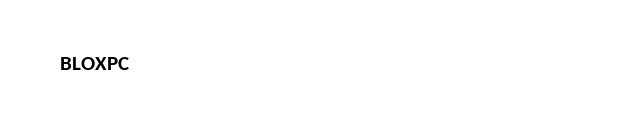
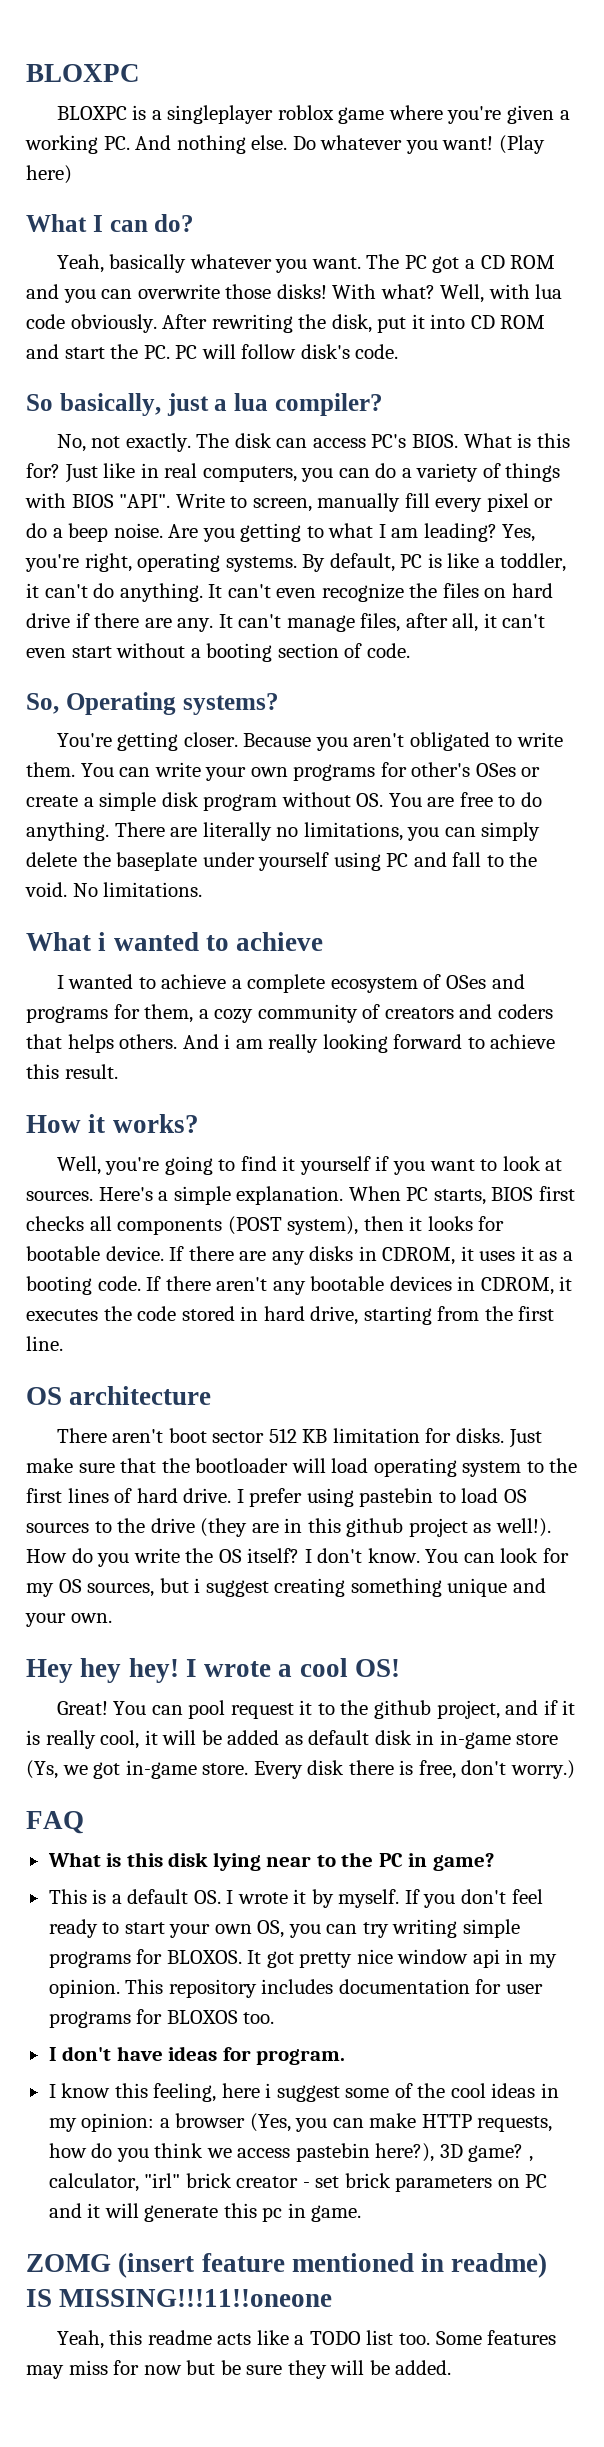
[60,57,129,70] BLOXPC -> [26,64,140,82] [56,105,570,124] [25,135,545,154] [26,165,72,184] [26,214,195,232] [56,254,556,273] [26,284,563,303] [26,314,546,333] [26,344,399,359] [26,393,383,416] [56,433,570,452] [26,463,561,483] [25,493,554,512] [26,523,536,542] [25,553,567,572] [26,583,553,602] [26,613,546,632] [26,643,410,662] [26,692,279,715] [56,732,564,751] [26,762,541,781] [26,792,542,811] [26,822,541,841] [26,852,538,871] [25,882,203,897] [26,932,324,951] [56,974,525,993] [26,1004,553,1023] [26,1034,556,1053] [26,1064,118,1079] [26,1114,199,1133] [56,1156,563,1175] [26,1186,575,1205] [26,1216,505,1235] [26,1246,573,1265] [26,1276,573,1295] [26,1306,555,1325] [26,1336,63,1351] [26,1386,212,1405] [56,1428,542,1448] [26,1458,578,1477] [26,1488,527,1507] [26,1518,551,1537] [26,1548,569,1567] [26,1578,546,1597] [25,1613,112,1627] [26,1658,401,1683] [56,1700,576,1719] [26,1730,559,1749] [26,1760,575,1779] [26,1811,84,1834] [47,1852,494,1871] [48,1889,543,1908] [48,1919,520,1938] [48,1949,557,1968] [48,1979,543,1998] [48,2009,275,2028] [48,2046,346,2065] [48,2083,559,2102] [48,2113,553,2132] [48,2143,533,2162] [48,2173,548,2192] [48,2203,362,2222] [26,2253,548,2278] [26,2289,333,2307] [56,2330,557,2349] [26,2360,452,2379] BLOXPC // BLOXPC is a singleplayer roblox game where you're given a working PC. And nothing else. Do whatever you want! (Play here) // What I can do? // Yeah, basically whatever you want. The PC got a CD ROM and you can overwrite those disks! With what? Well, with lua code obviously. After rewriting the disk, put it into CD ROM and start the PC. PC will follow disk's code. // So basically, just a lua compiler? // No, not exactly. The disk can access PC's BIOS. What is this for? Just like in real computers, you can do a variety of things with BIOS "API". Write to screen, manually fill every pixel or do a beep noise. Are you getting to what I am leading? Yes, you're right, operating systems. By default, PC is like a toddler, it can't do anything. It can't even recognize the files on hard drive if there are any. It can't manage files, after all, it can't even start without a booting section of code. // So, Operating systems? // You're getting closer. Because you aren't obligated to write them. You can write your own programs for other's OSes or create a simple disk program without OS. You are free to do anything. There are literally no limitations, you can simply delete the baseplate under yourself using PC and fall to the void. No limitations. // What i wanted to achieve // I wanted to achieve a complete ecosystem of OSes and programs for them, a cozy community of creators and coders that helps others. And i am really looking forward to achieve this result. // How it works? // Well, you're going to find it yourself if you want to look at sources. Here's a simple explanation. When PC starts, BIOS first checks all components (POST system), then it looks for bootable device. If there are any disks in CDROM, it uses it as a booting code. If there aren't any bootable devices in CDROM, it executes the code stored in hard drive, starting from the first line. // OS architecture // There aren't boot sector 512 KB limitation for disks. Just make sure that the bootloader will load operating system to the first lines of hard drive. I prefer using pastebin to load OS sources to the drive (they are in this github project as well!). How do you write the OS itself? I don't know. You can look for my OS sources, but i suggest creating something unique and your own. // Hey hey hey! I wrote a cool OS! // Great! You can pool request it to the github project, and if it is really cool, it will be added as default disk in in-game store (Ys, we got in-game store. Every disk there is free, don't worry.) // FAQ // What is this disk lying near to the PC in game? // This is a default OS. I wrote it by myself. If you don't feel ready to start your own OS, you can try writing simple programs for BLOXOS. It got pretty nice window api in my opinion. This repository includes documentation for user programs for BLOXOS too. // I don't have ideas for program. // I know this feeling, here i suggest some of the cool ideas in my opinion: a browser (Yes, you can make HTTP requests, how do you think we access pastebin here?), 3D game? , calculator, "irl" brick creator - set brick parameters on PC and it will generate this pc in game. // ZOMG (insert feature mentioned in readme) IS MISSING!!!11!!oneone // Yeah, this readme acts like a TODO list too. Some features may miss for now but be sure they will be added.

